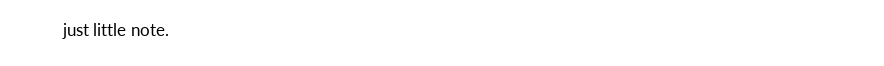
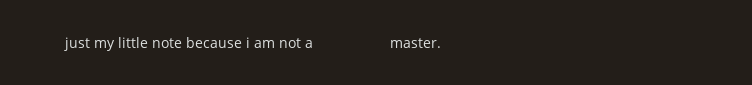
[93,23,169,36] little note. -> [94,37,441,51] my little note because i am not a master.

